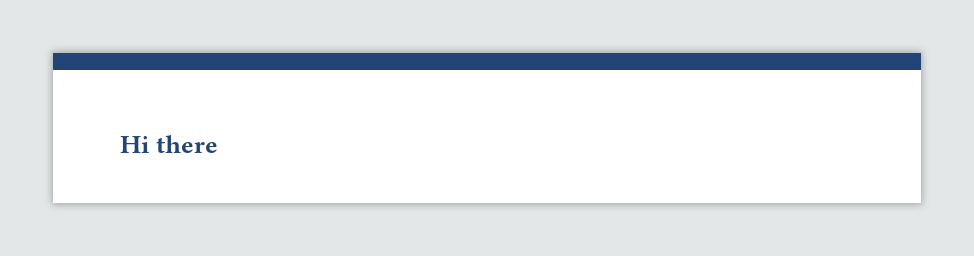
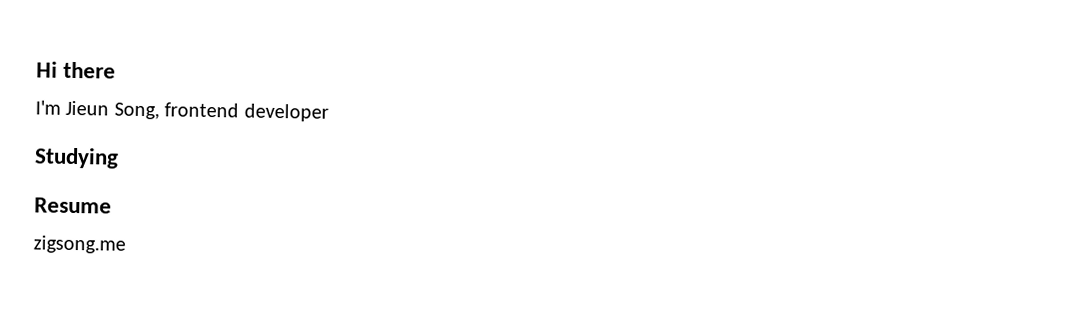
(219, 144) none -> [35,100,329,122] [34,147,119,169] [34,197,112,214] [33,235,126,254] // I'm Jieun Song, frontend developer // Studying // Resume // zigsong.me

